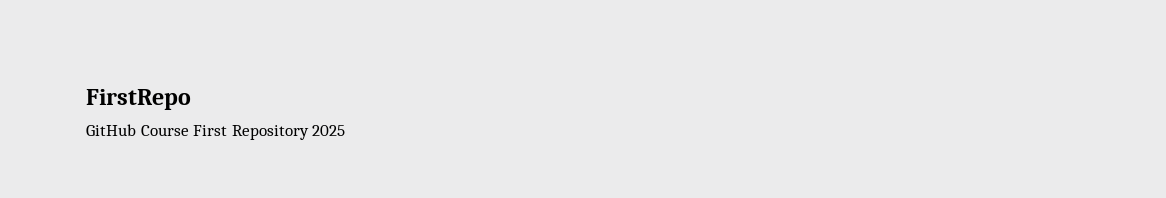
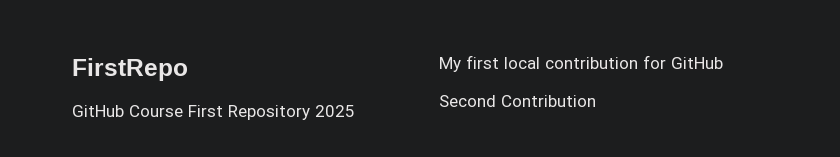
(346, 130) none -> [439,55,723,72] [439,95,596,107] // My first local contribution for GitHub // Second Contribution

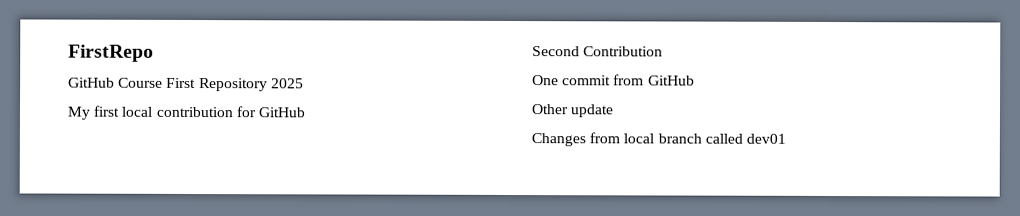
(596, 101) none -> [532,74,695,86] [531,104,615,118] [531,132,786,147] // One commit from GitHub // Other update // Changes from local branch called dev01

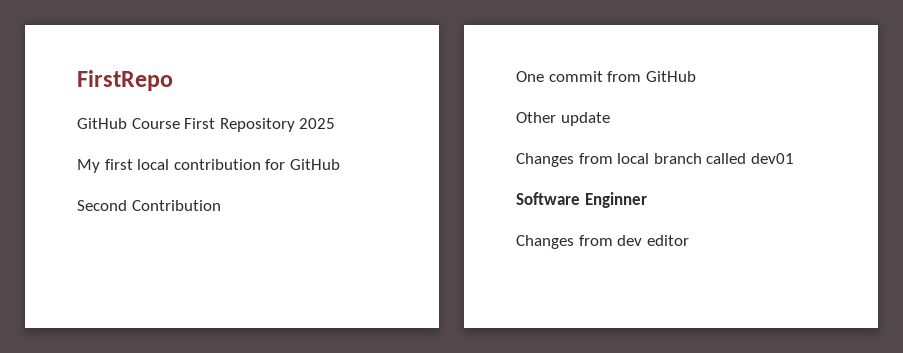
(786, 138) none -> [516,192,647,208] [516,235,689,249] // Software Enginner // Changes from dev editor

